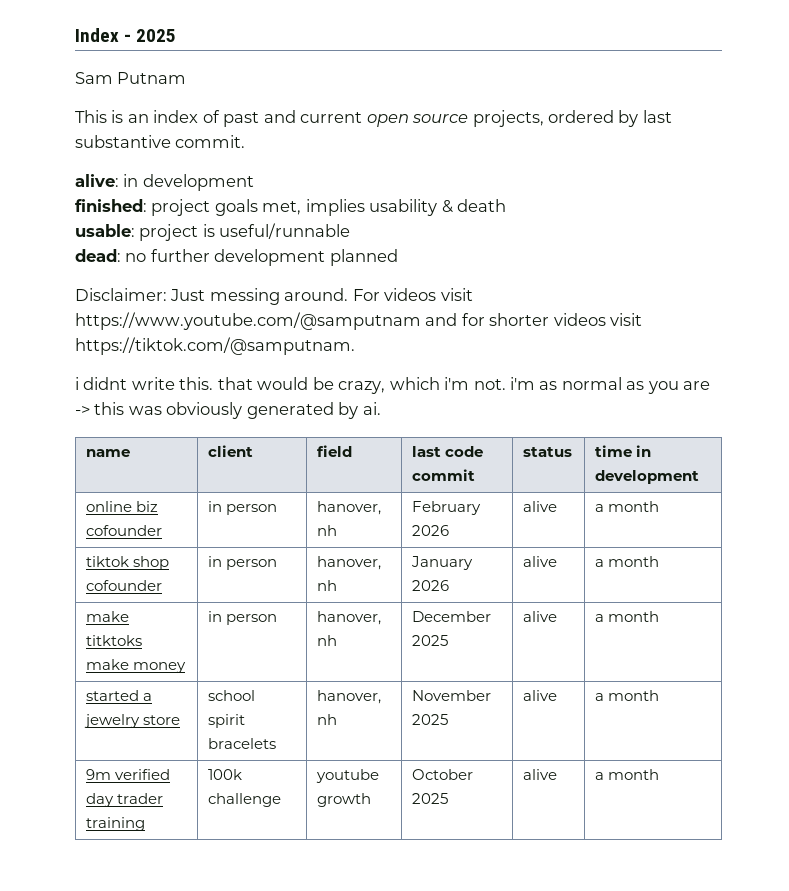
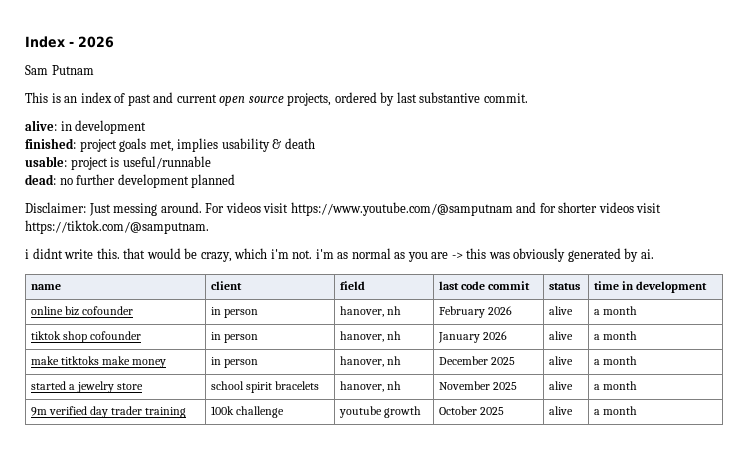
[136,29,177,42] 2025 -> [78,36,114,48] 2026

